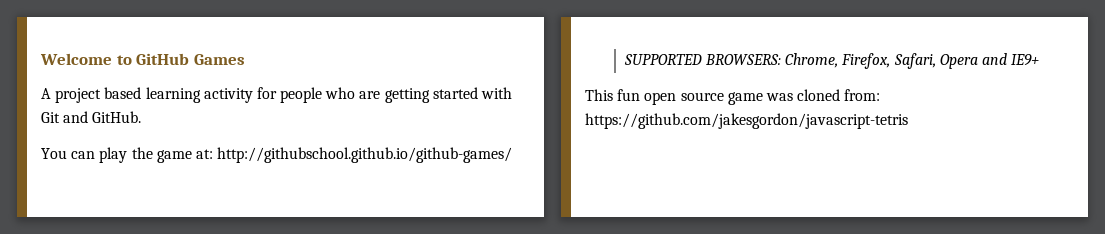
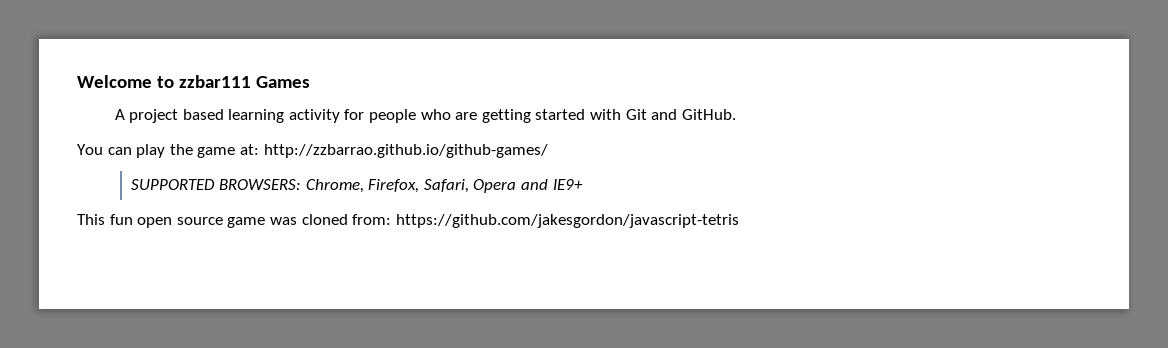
[136,53,190,65] GitHub -> [178,75,251,88] zzbar111
[217,147,513,163] http://githubschool.github.io/github-games/ -> [263,144,548,158] http://zzbarrao.github.io/github-games/

